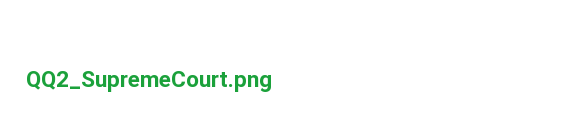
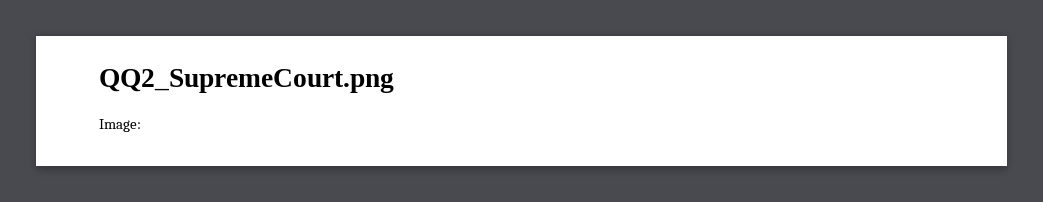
(272, 81) none -> [99,119,141,132] // Image:

